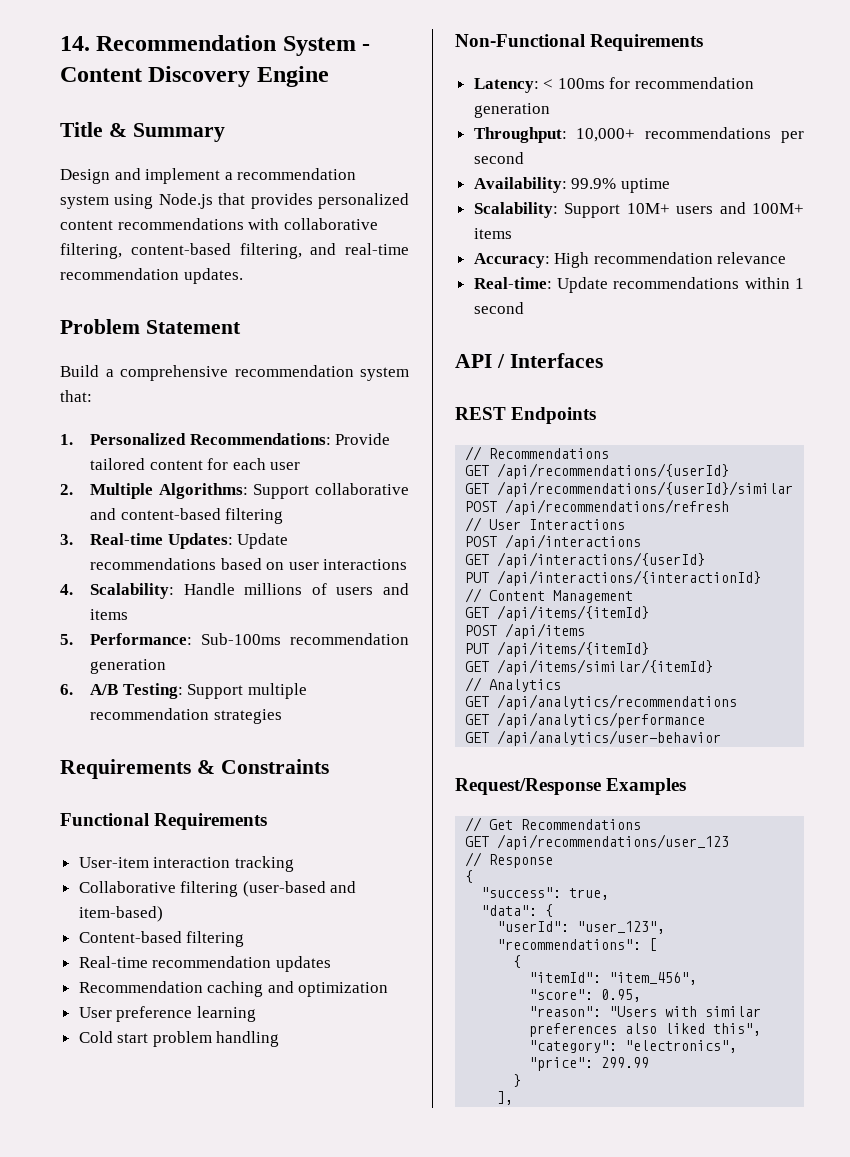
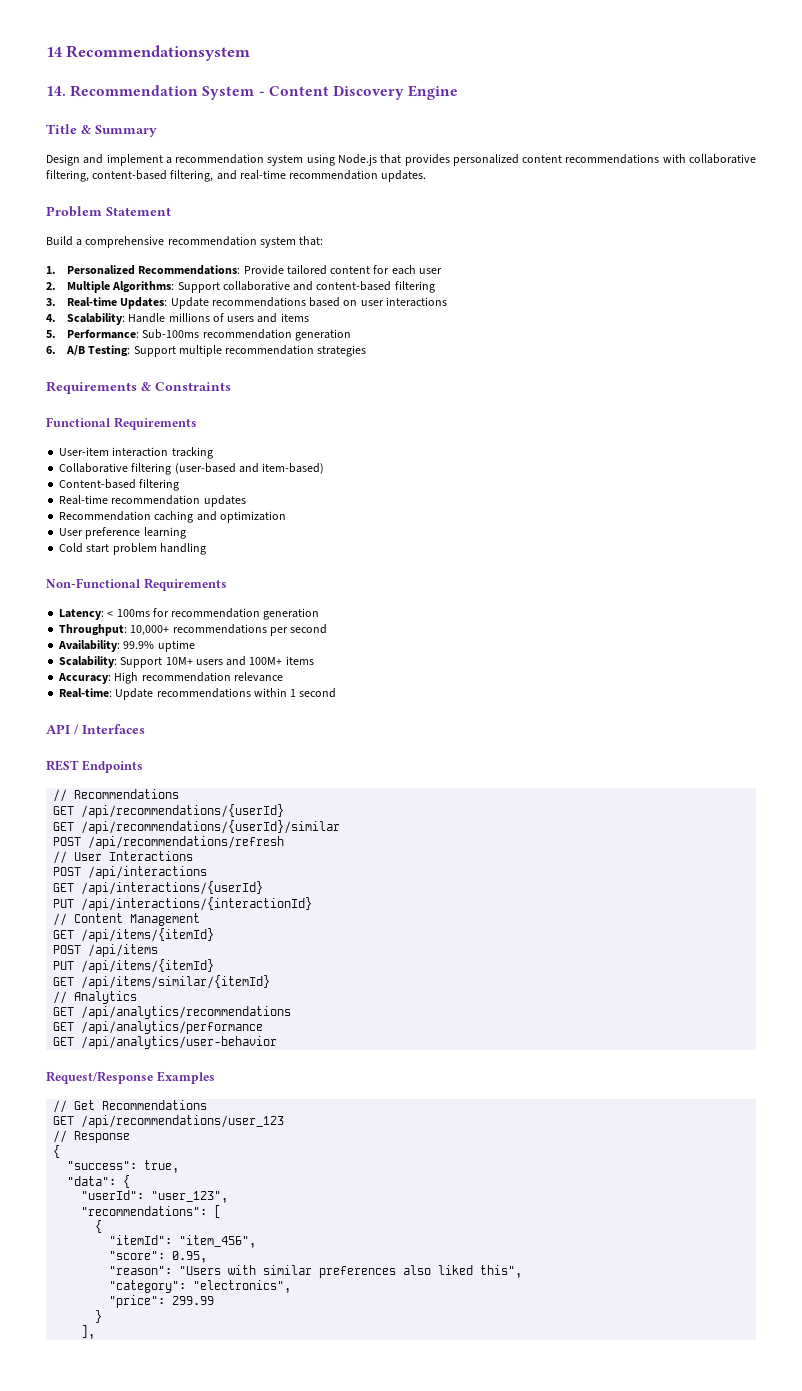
(60, 43) none -> [46,45,251,61] 14 Recommendationsystem //

